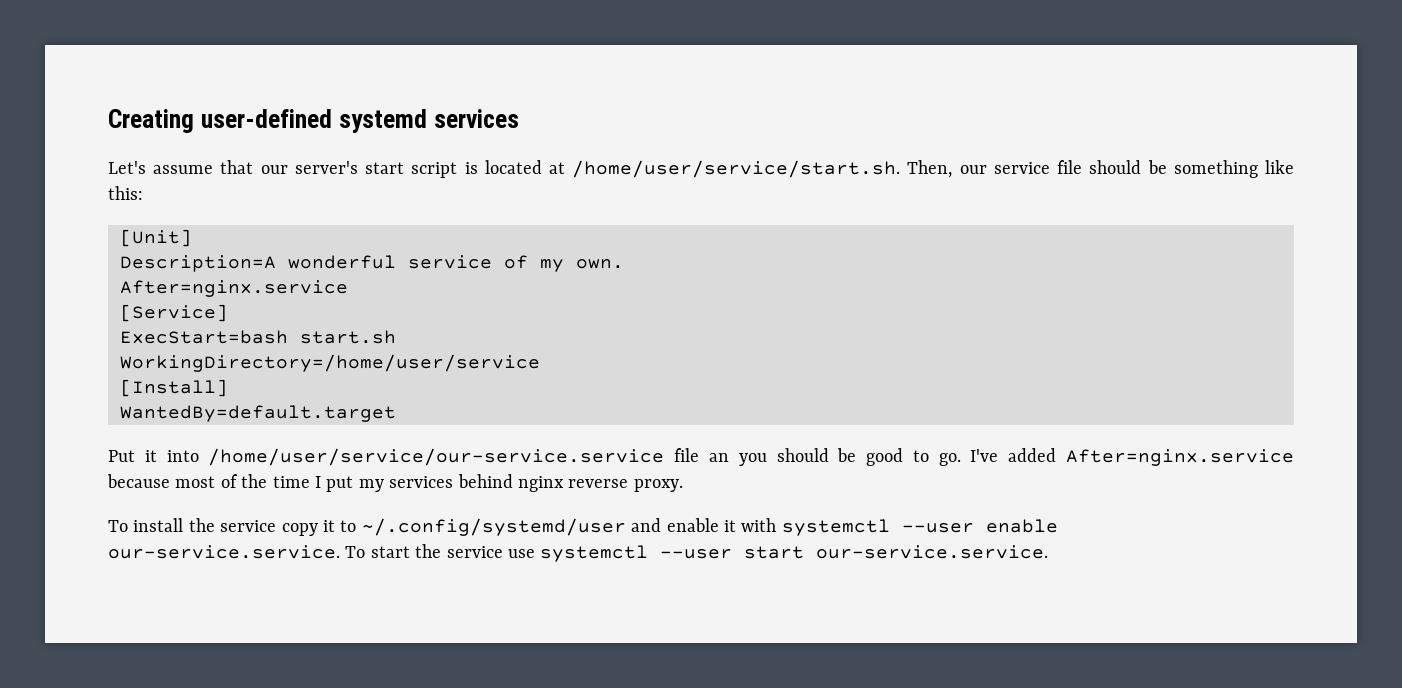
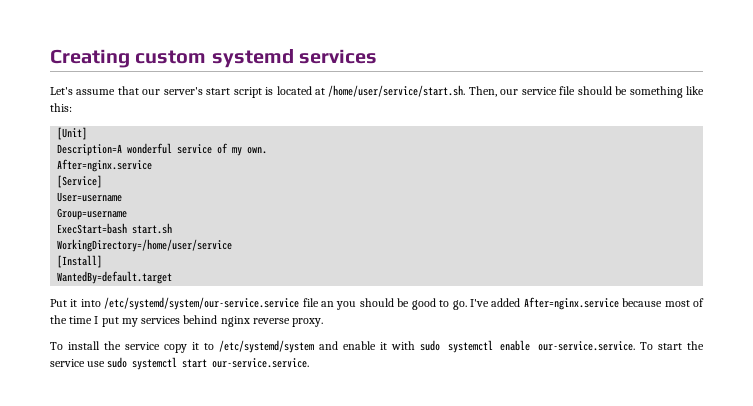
[200,109,332,128] user-defined -> [135,50,207,64] custom
(228, 313) none -> [57,192,123,202] [57,208,128,220] // User=username // Group=username
[208,448,665,466] /home/user/service/our-service.service -> [104,297,300,310] /etc/systemd/system/our-service.service
[361,518,626,536] ~/.config/systemd/user -> [218,340,314,353] /etc/systemd/system
[781,519,974,536] systemctl --user -> [419,340,493,353] sudo systemctl
[540,545,733,562] systemctl --user -> [107,357,178,370] sudo systemctl

